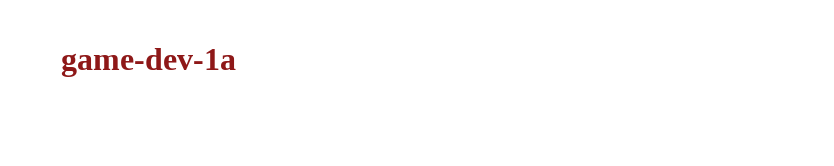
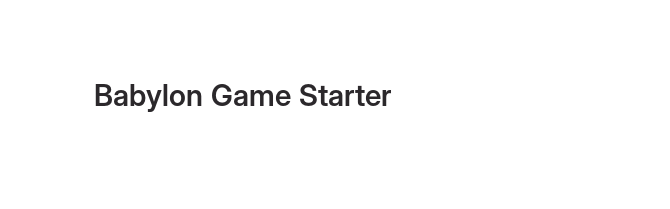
[61,48,236,77] game-dev-1a -> [94,84,392,112] Babylon Game Starter

